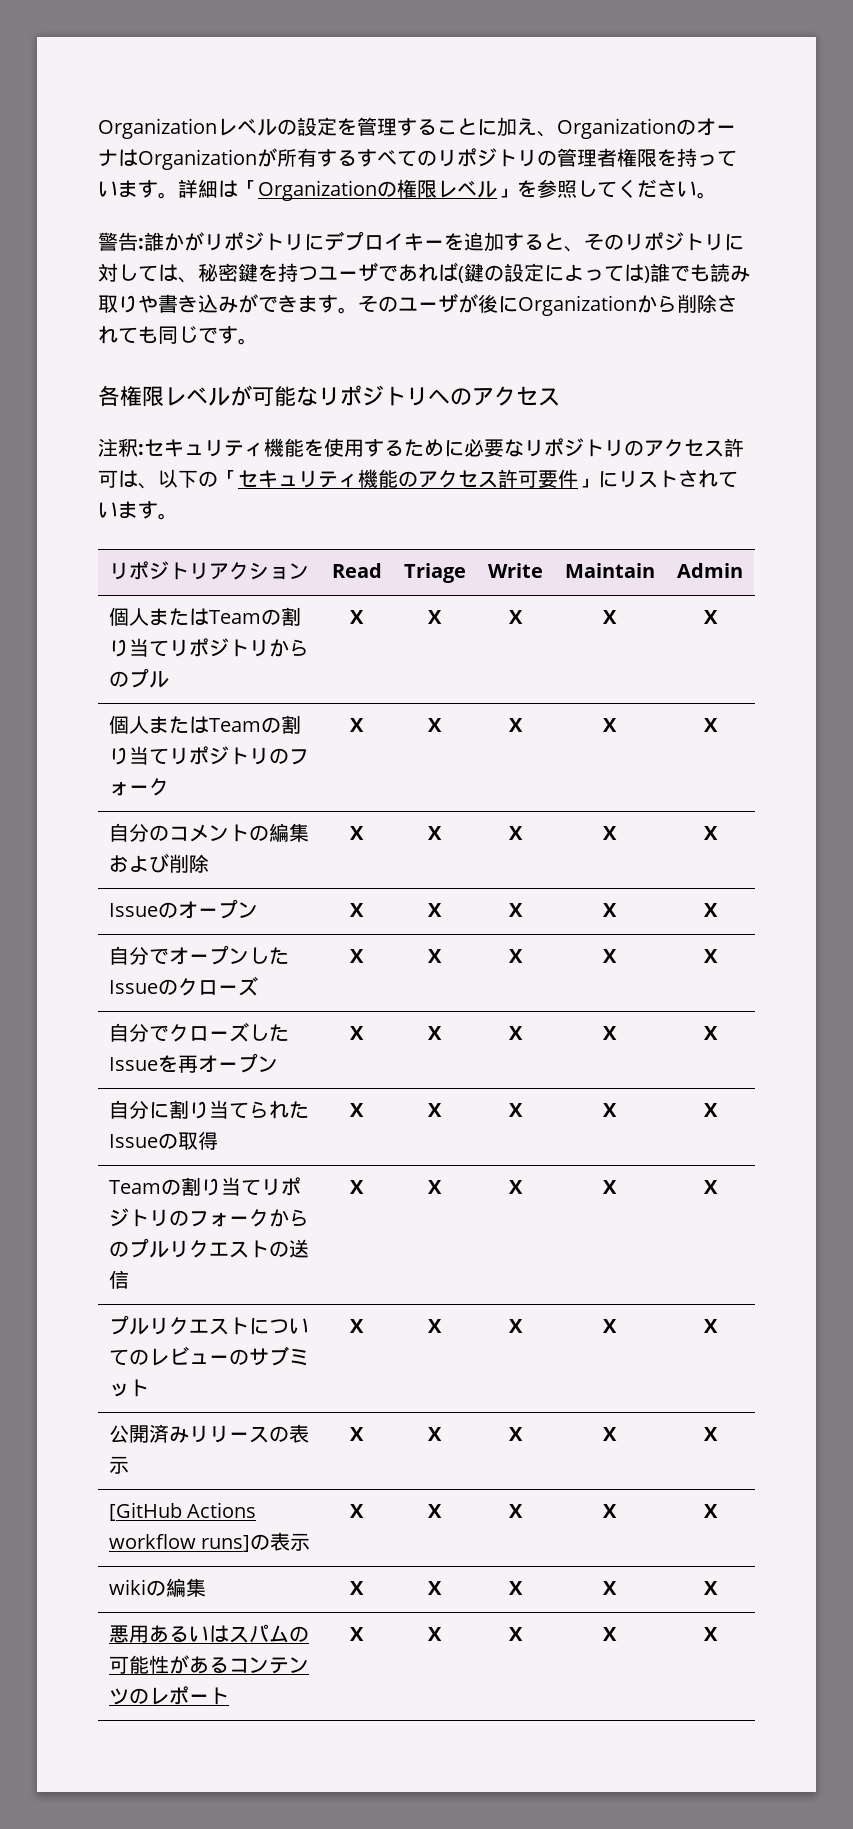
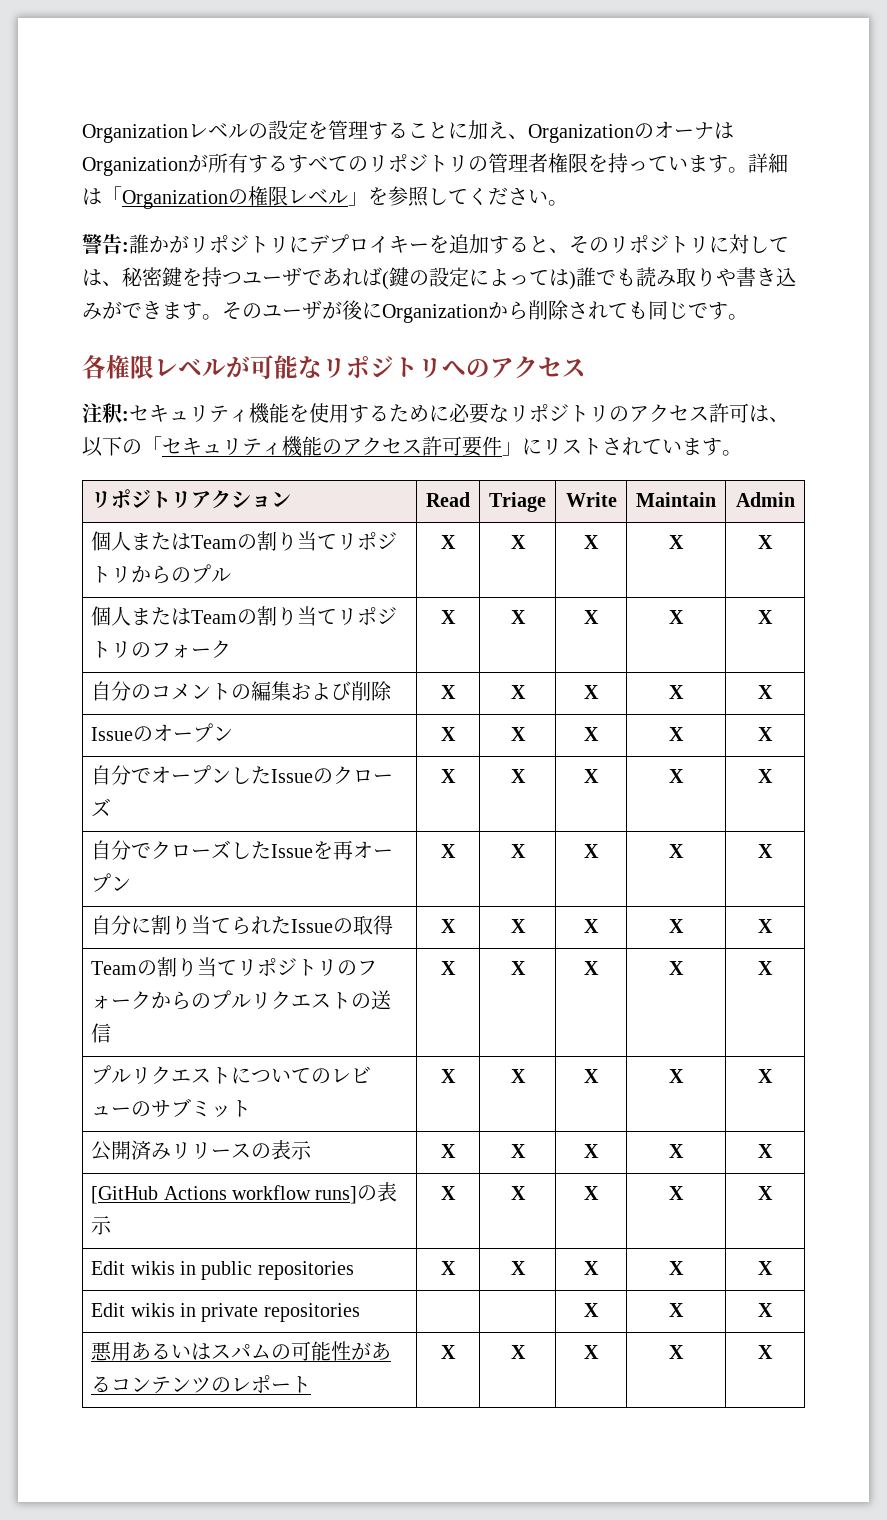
[108,1578,206,1597] [350,1581,364,1595] [428,1581,442,1595] [508,1581,523,1595] [603,1581,617,1595] [703,1581,718,1595] wikiの編集 | X | X | X | X | X -> [91,1261,354,1280] [441,1261,456,1275] [510,1261,526,1275] [584,1261,599,1275] [669,1261,684,1275] [758,1261,773,1275] [91,1303,360,1322] [584,1303,599,1317] [669,1303,684,1317] [758,1303,773,1317] Edit wikis in public repositories | X | X | X | X | X // Edit wikis in private repositories | | | X | X | X

